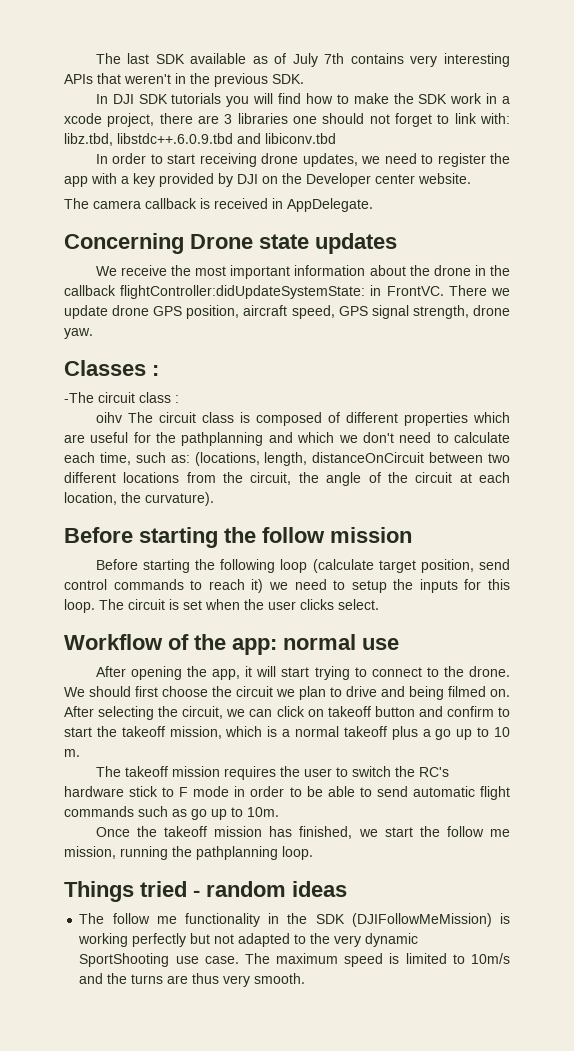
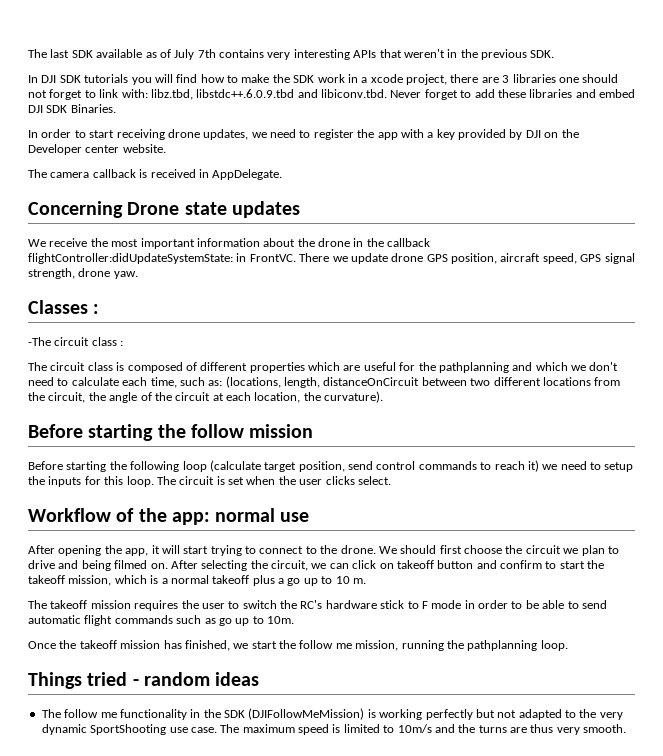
[265,133,336,144] libiconv.tbd -> [321,89,635,100] [28,104,116,113] libiconv.tbd. Never forget to add these libraries and embed DJI SDK Binaries.
[95,412,122,423] oihv -> (124, 343) none

